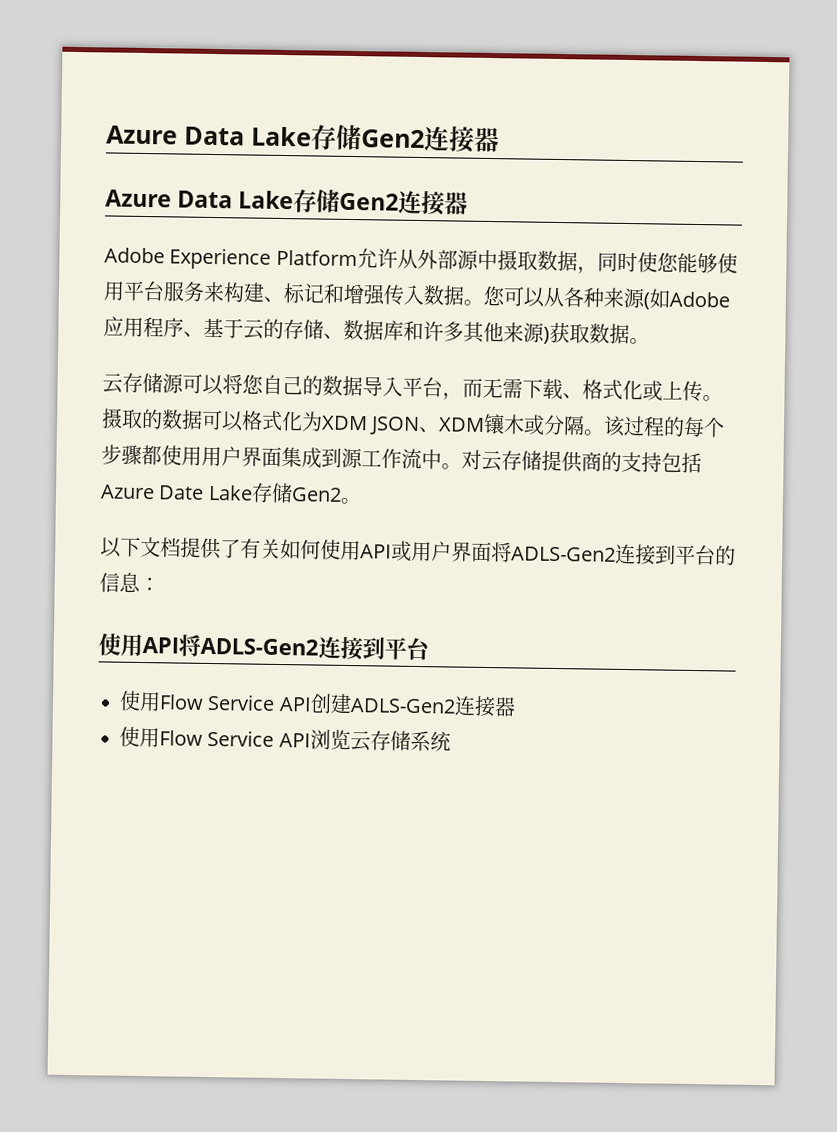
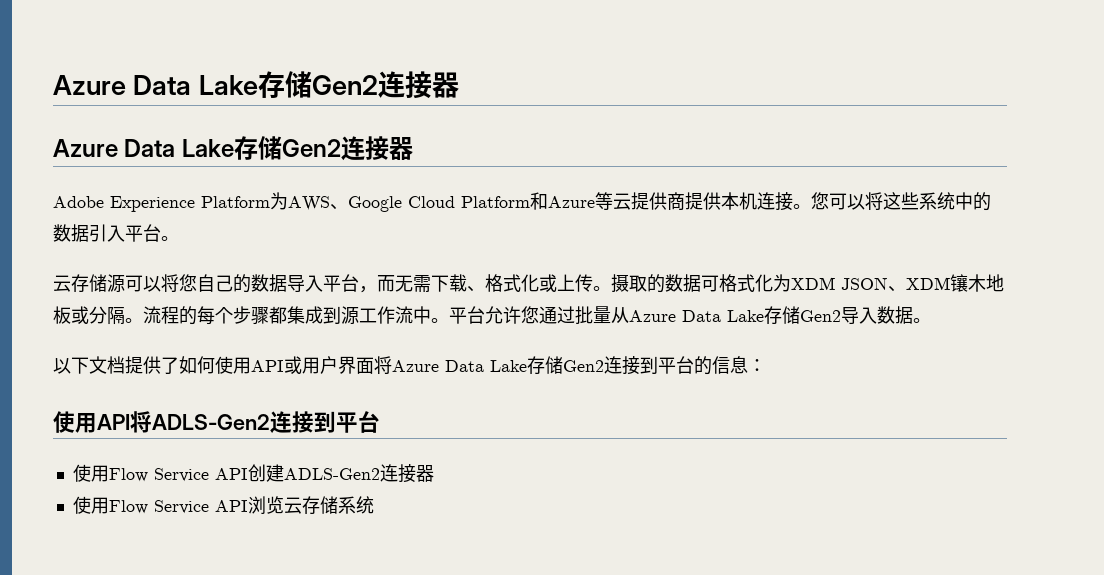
[356,248,738,275] [103,280,730,310] [103,316,630,345] 允许从外部源中摄取数据，同时使您能够使用平台服务来构建、标记和增强传入数据。您可以从各种来源(如Adobe应用程序、基于云的存储、数据库和许多其他来源)获取数据 -> [270,192,991,212] [53,224,161,242] 为AWS、Google Cloud Platform和Azure等云提供商提供本机连接。您可以将这些系统中的数据引入平台
[221,411,244,432] 以 -> (719, 283) none
(526, 424) none -> [986,274,1004,292] [53,306,71,324] 地板
[603,415,646,437] 该过 -> [143,306,161,324] 流
[161,445,282,468] 使用用户界面 -> (287, 315) none
[461,449,702,474] [100,482,342,504] 对云存储提供商的支持包括Azure Date Lake存储Gen2 -> [449,306,913,325] 平台允许您通过批量从Azure Data Lake存储Gen2导入数据
[240,538,281,559] 有关 -> (179, 365) none
[511,546,616,562] ADLS-Gen2 -> [392,356,604,374] Azure Data Lake存储Gen2

